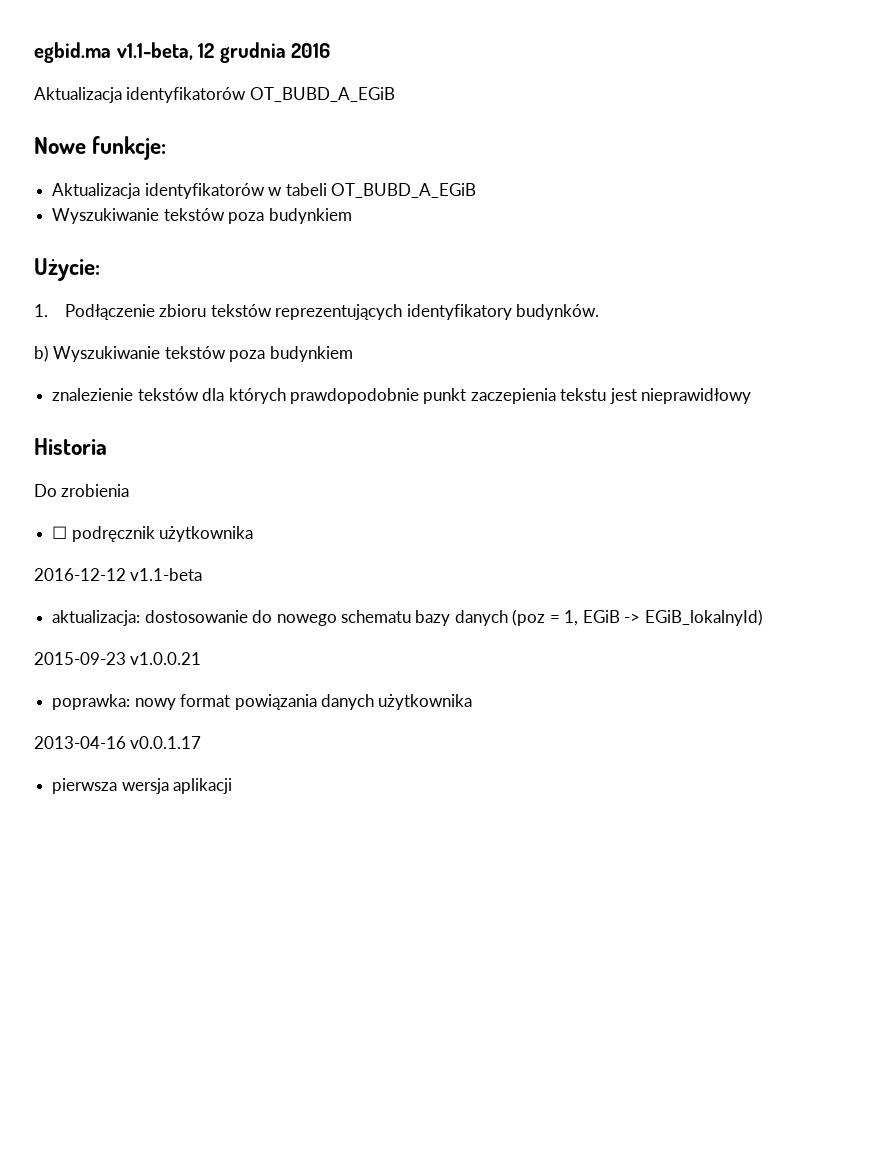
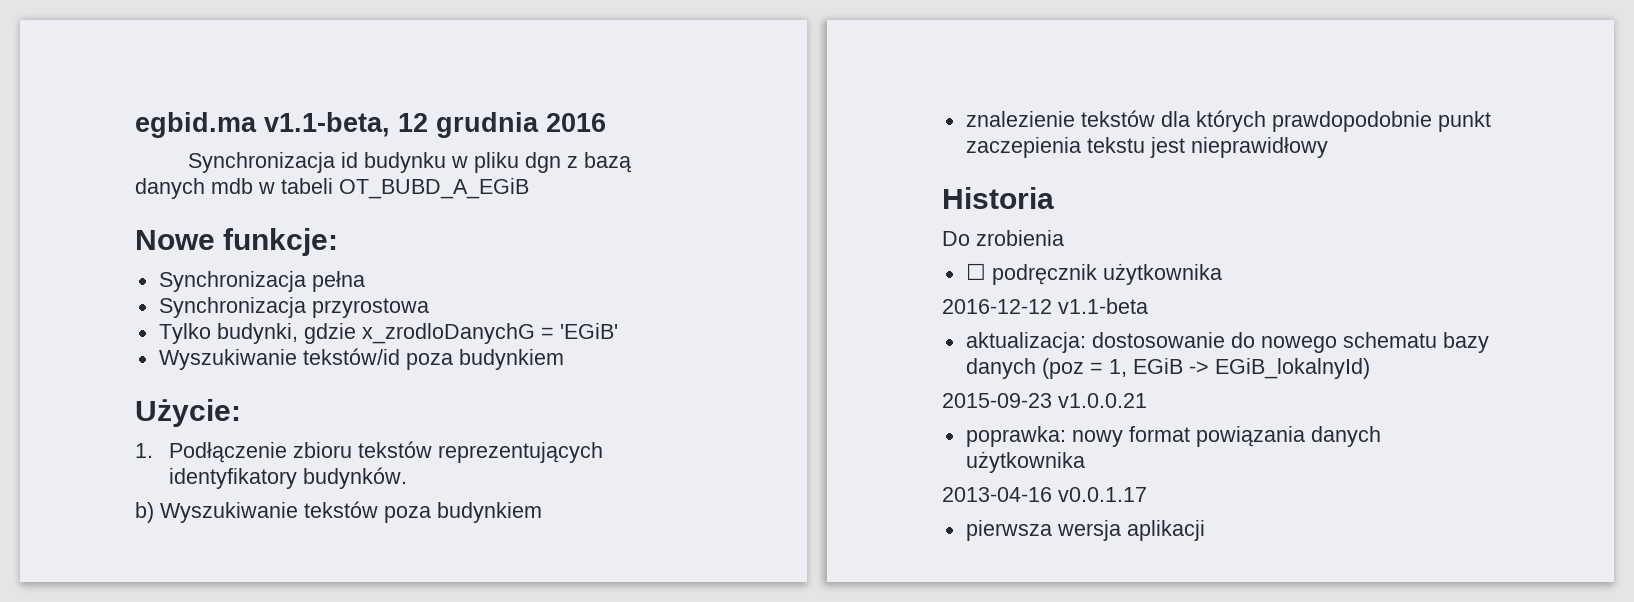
[34,87,395,103] [34,136,167,160] [52,183,476,199] [52,208,225,224] Aktualizacja identyfikatorów OT_BUBD_A_EGiB // Nowe funkcje: // Aktualizacja identyfikatorów w tabeli OT_BUBD_A_EGiB // Wyszukiwanie tekstów -> [187,152,631,173] [135,178,529,199] [135,228,339,256] [158,271,365,292] [158,297,429,318] [158,323,618,344] [158,348,400,370] Synchronizacja id budynku w pliku dgn z bazą danych mdb w tabeli OT_BUBD_A_EGiB // Nowe funkcje: // Synchronizacja pełna // Synchronizacja przyrostowa // Tylko budynki, gdzie x_zrodloDanychG = 'EGiB' // Wyszukiwanie tekstów/id

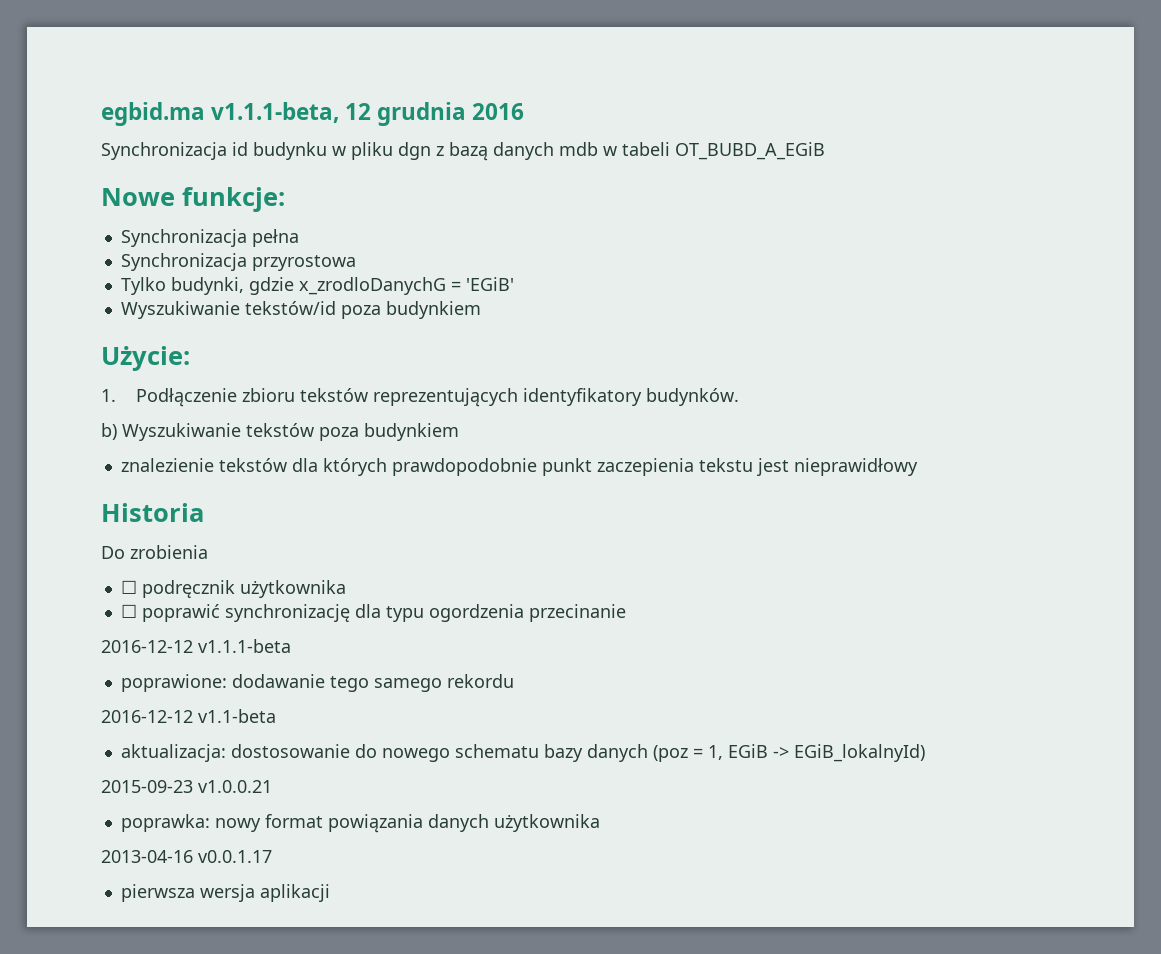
[264,112,390,137] v1.1-beta, -> [211,102,340,123] v1.1.1-beta,
(1222, 274) none -> [120,604,626,622] [101,639,291,653] [120,674,514,692] // ☐ poprawić synchronizację dla typu ogordzenia przecinanie // 2016-12-12 v1.1.1-beta // poprawione: dodawanie tego samego rekordu

